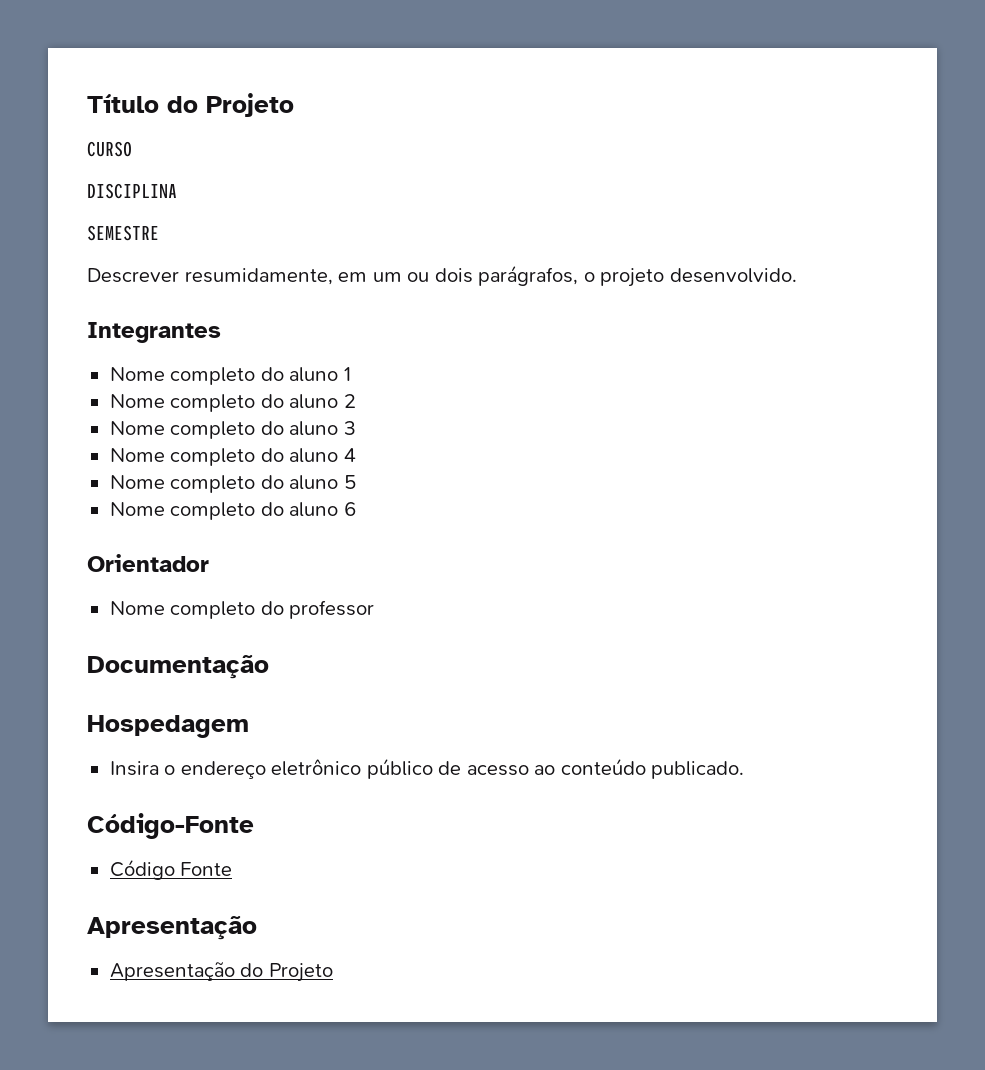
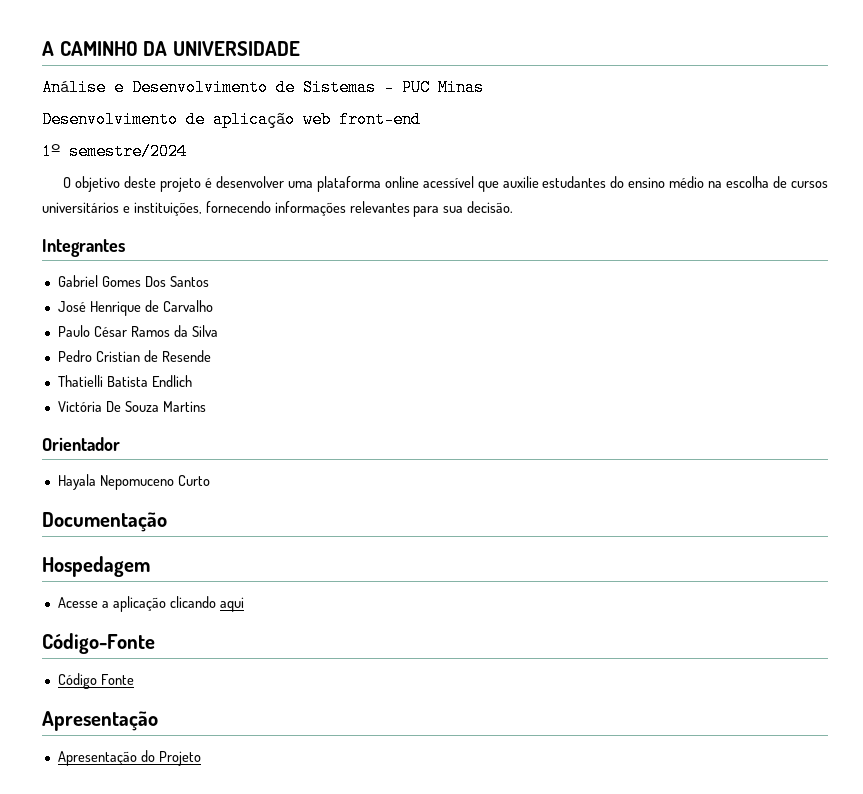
[87,93,294,117] [87,141,132,157] [87,183,177,199] [87,225,159,241] [87,265,797,287] [87,322,221,343] [109,367,351,385] [109,394,356,412] [109,421,356,439] [109,448,356,466] [109,475,356,493] [109,502,356,520] [87,554,209,572] [109,600,375,619] [87,655,269,679] [87,715,249,738] [109,758,745,779] Título do Projeto // CURSO // DISCIPLINA // SEMESTRE // Descrever resumidamente, em um ou dois parágrafos, o projeto desenvolvido. // Integrantes // Nome completo do aluno 1 // Nome completo do aluno 2 // Nome completo do aluno 3 // Nome completo do aluno 4 // Nome completo do aluno 5 // Nome completo do aluno 6 // Orientador // Nome completo do professor // Documentação // Hospedagem // Insira o endereço eletrônico público de acesso ao conteúdo publicado. -> [42,41,300,56] [42,79,484,96] [42,111,421,128] [42,143,187,160] [63,176,828,192] [42,201,514,217] [42,239,125,257] [57,275,209,287] [57,300,213,316] [57,325,218,337] [57,350,211,362] [57,375,192,387] [57,401,206,412] [42,437,120,451] [57,474,210,490] [42,512,167,532] [42,556,150,577] [57,596,244,612] A CAMINHO DA UNIVERSIDADE // Análise e Desenvolvimento de Sistemas - PUC Minas // Desenvolvimento de aplicação web front-end // 1º semestre/2024 // O objetivo deste projeto é desenvolver uma plataforma online acessível que auxilie estudantes do ensino médio na escolha de cursos universitários e instituições, fornecendo informações relevantes para sua decisão. // Integrantes // Gabriel Gomes Dos Santos // José Henrique de Carvalho // Paulo César Ramos da Silva // Pedro Cristian de Resende // Thatielli Batista Endlich // Victória De Souza Martins // Orientador // Hayala Nepomuceno Curto // Documentação // Hospedagem // Acesse a aplicação clicando aqui

